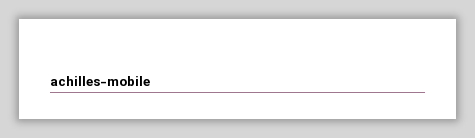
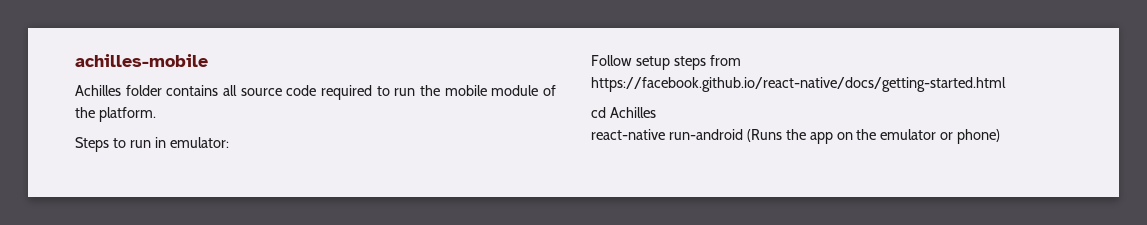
(150, 81) none -> [75,85,556,100] [75,107,156,122] [75,137,229,152] [591,55,741,70] [591,77,1006,92] [591,107,656,118] [591,129,1001,144] // Achilles folder contains all source code required to run the mobile module of the platform. // Steps to run in emulator: // Follow setup steps from https://facebook.github.io/react-native/docs/getting-started.html // cd Achilles // react-native run-android (Runs the app on the emulator or phone)

